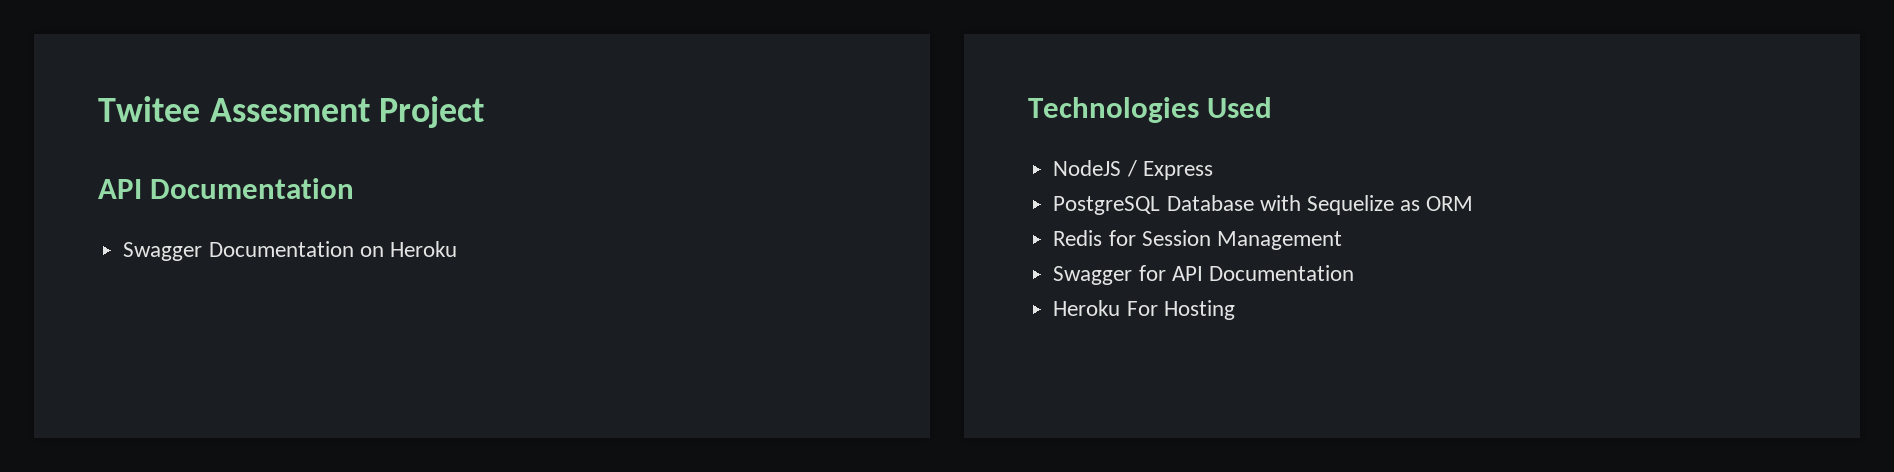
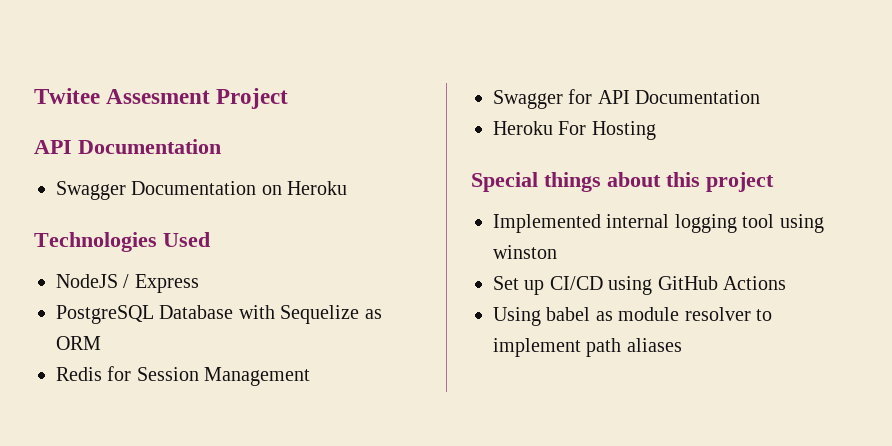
(1235, 310) none -> [471,172,774,192] [493,214,824,233] [493,245,557,259] [493,276,786,295] [493,307,772,326] [493,338,682,357] // Special things about this project // Implemented internal logging tool using winston // Set up CI/CD using GitHub Actions // Using babel as module resolver to implement path aliases

